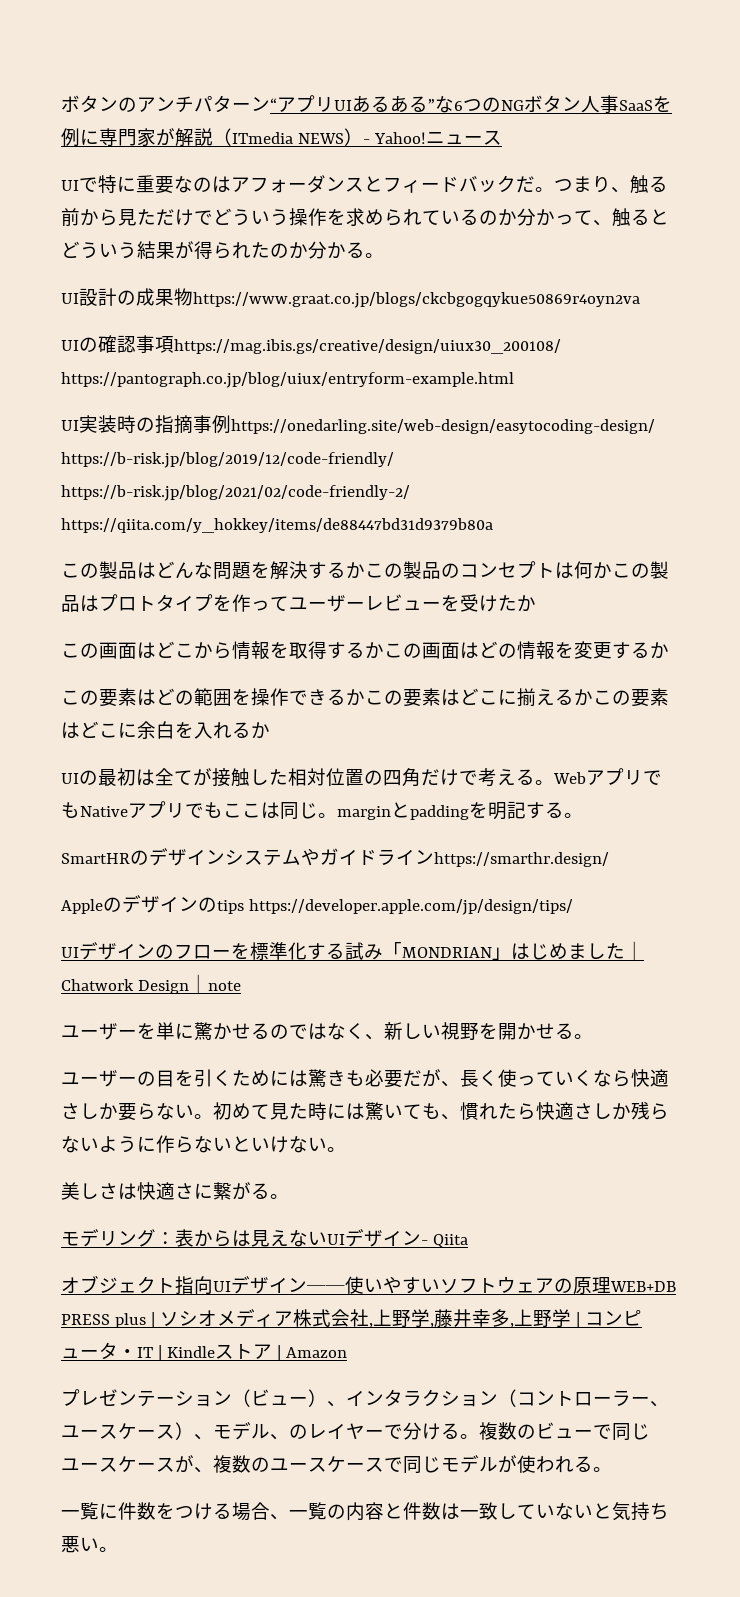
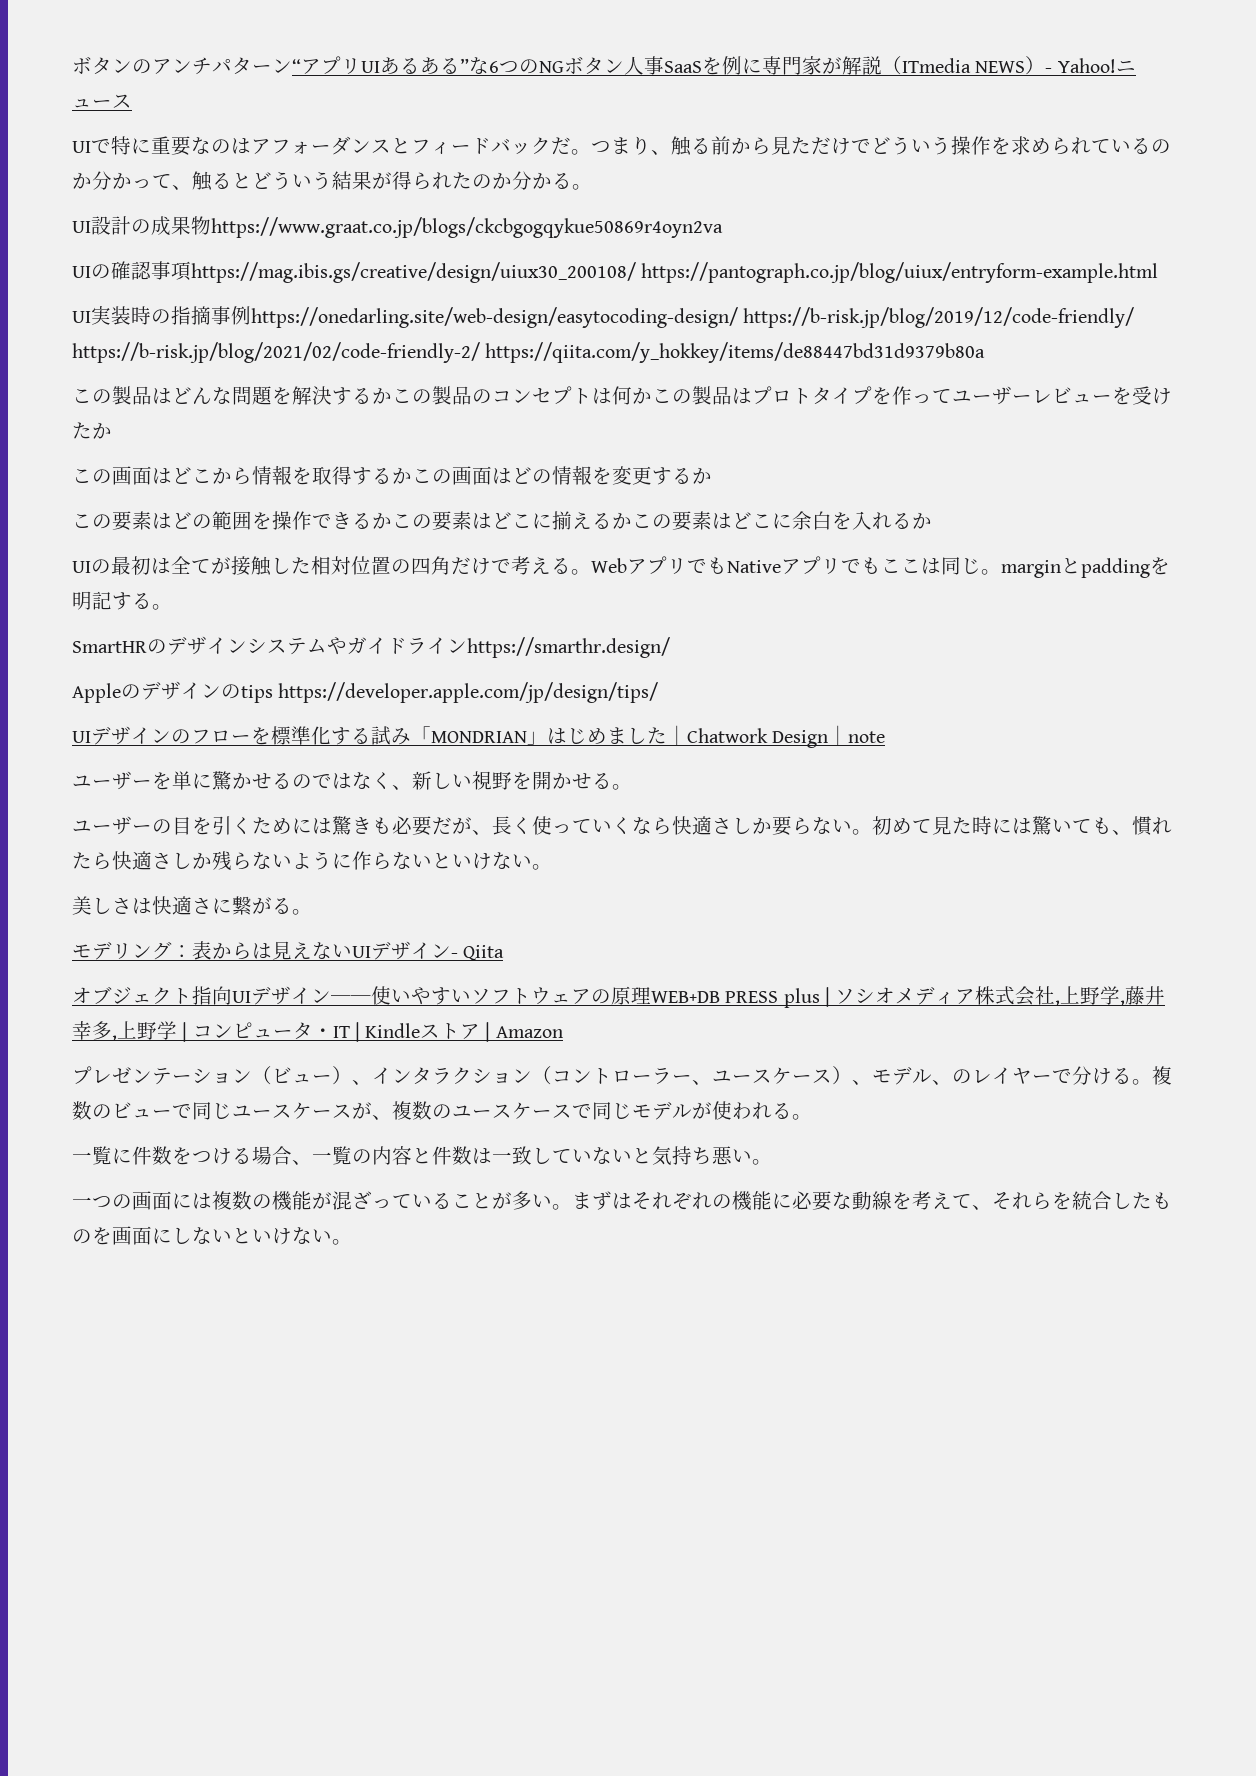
(118, 1549) none -> [72,1191,1172,1211] [72,1226,352,1245] // 一つの画面には複数の機能が混ざっていることが多い。まずはそれぞれの機能に必要な動線を考えて、それらを統合したものを画面にしないといけない。

